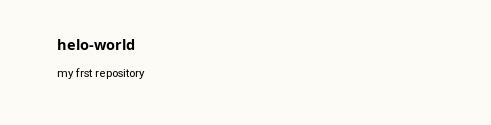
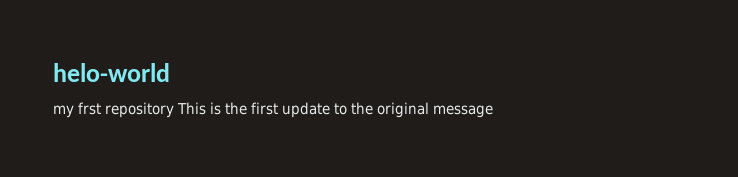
(146, 74) none -> [177,102,493,118] This is the first update to the original message

